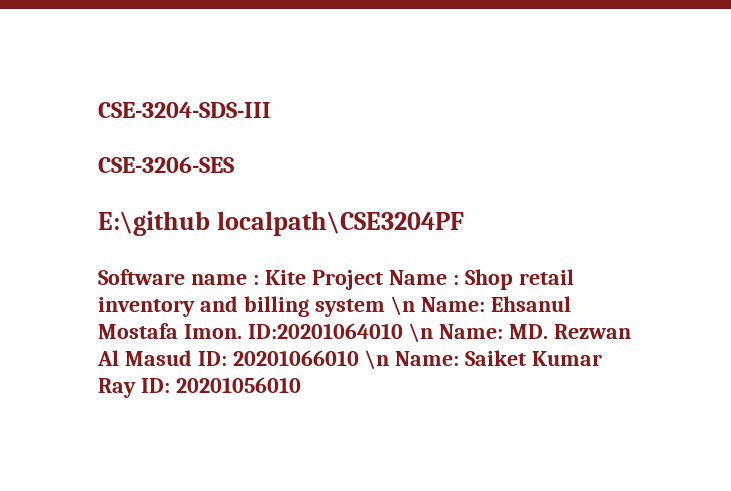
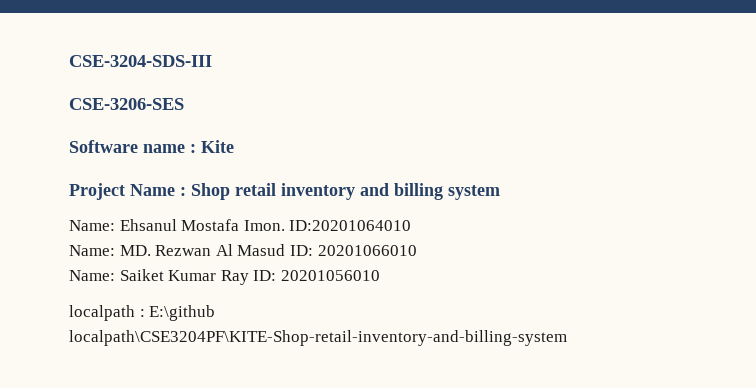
[98,211,465,236] // E:\github localpath\CSE3204PF -> (184, 104) none
(306, 277) none -> (234, 146) //
[390,296,415,316] \n -> (500, 192) //
[408,323,433,343] \n -> (412, 225) //
[364,350,389,370] \n -> (417, 250) //
(301, 385) none -> [69,305,216,321] [69,330,567,346] // localpath : E:\github localpath\CSE3204PF\KITE-Shop-retail-inventory-and-billing-system

